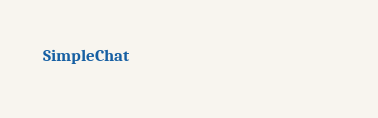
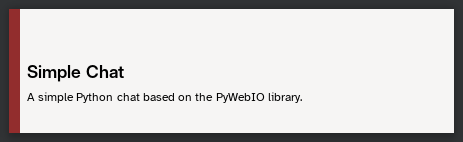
[43,49,130,64] SimpleChat -> [27,65,124,82] [27,92,302,103] Simple Chat // A simple Python chat based on the PyWebIO library.

